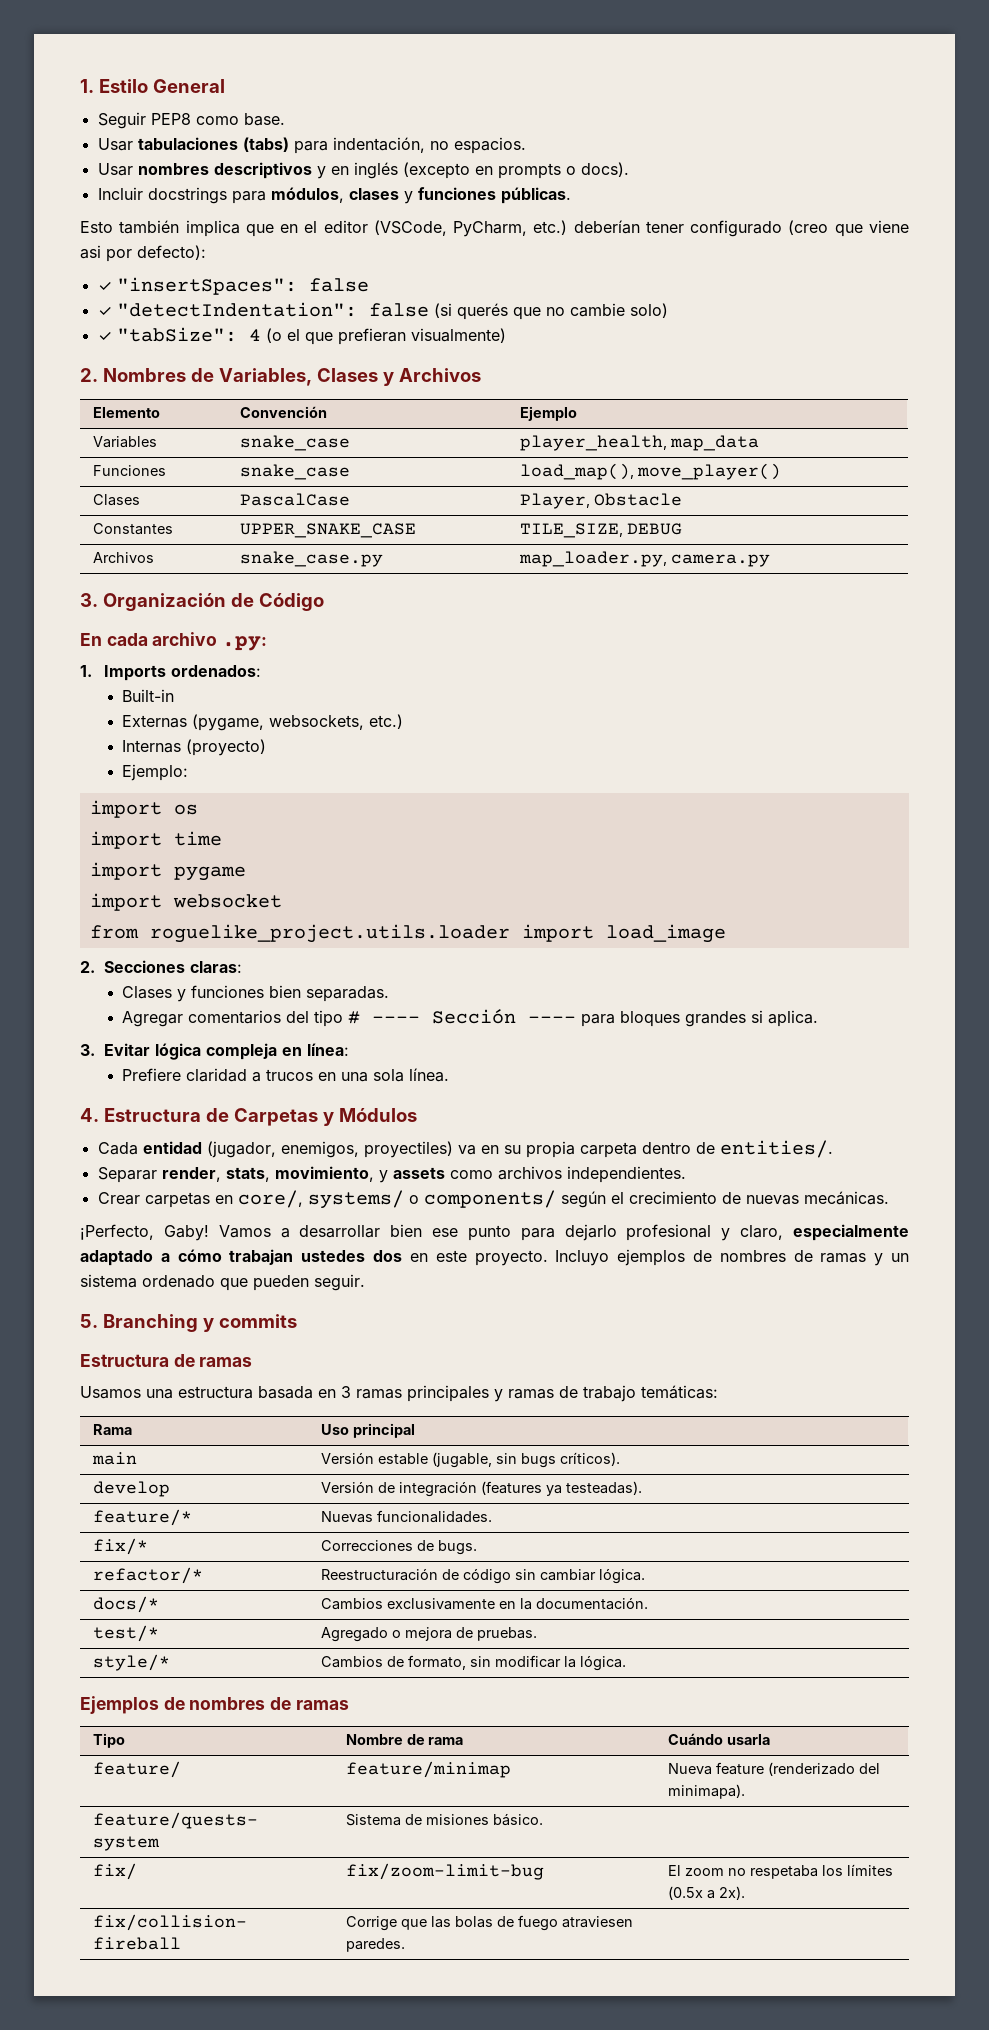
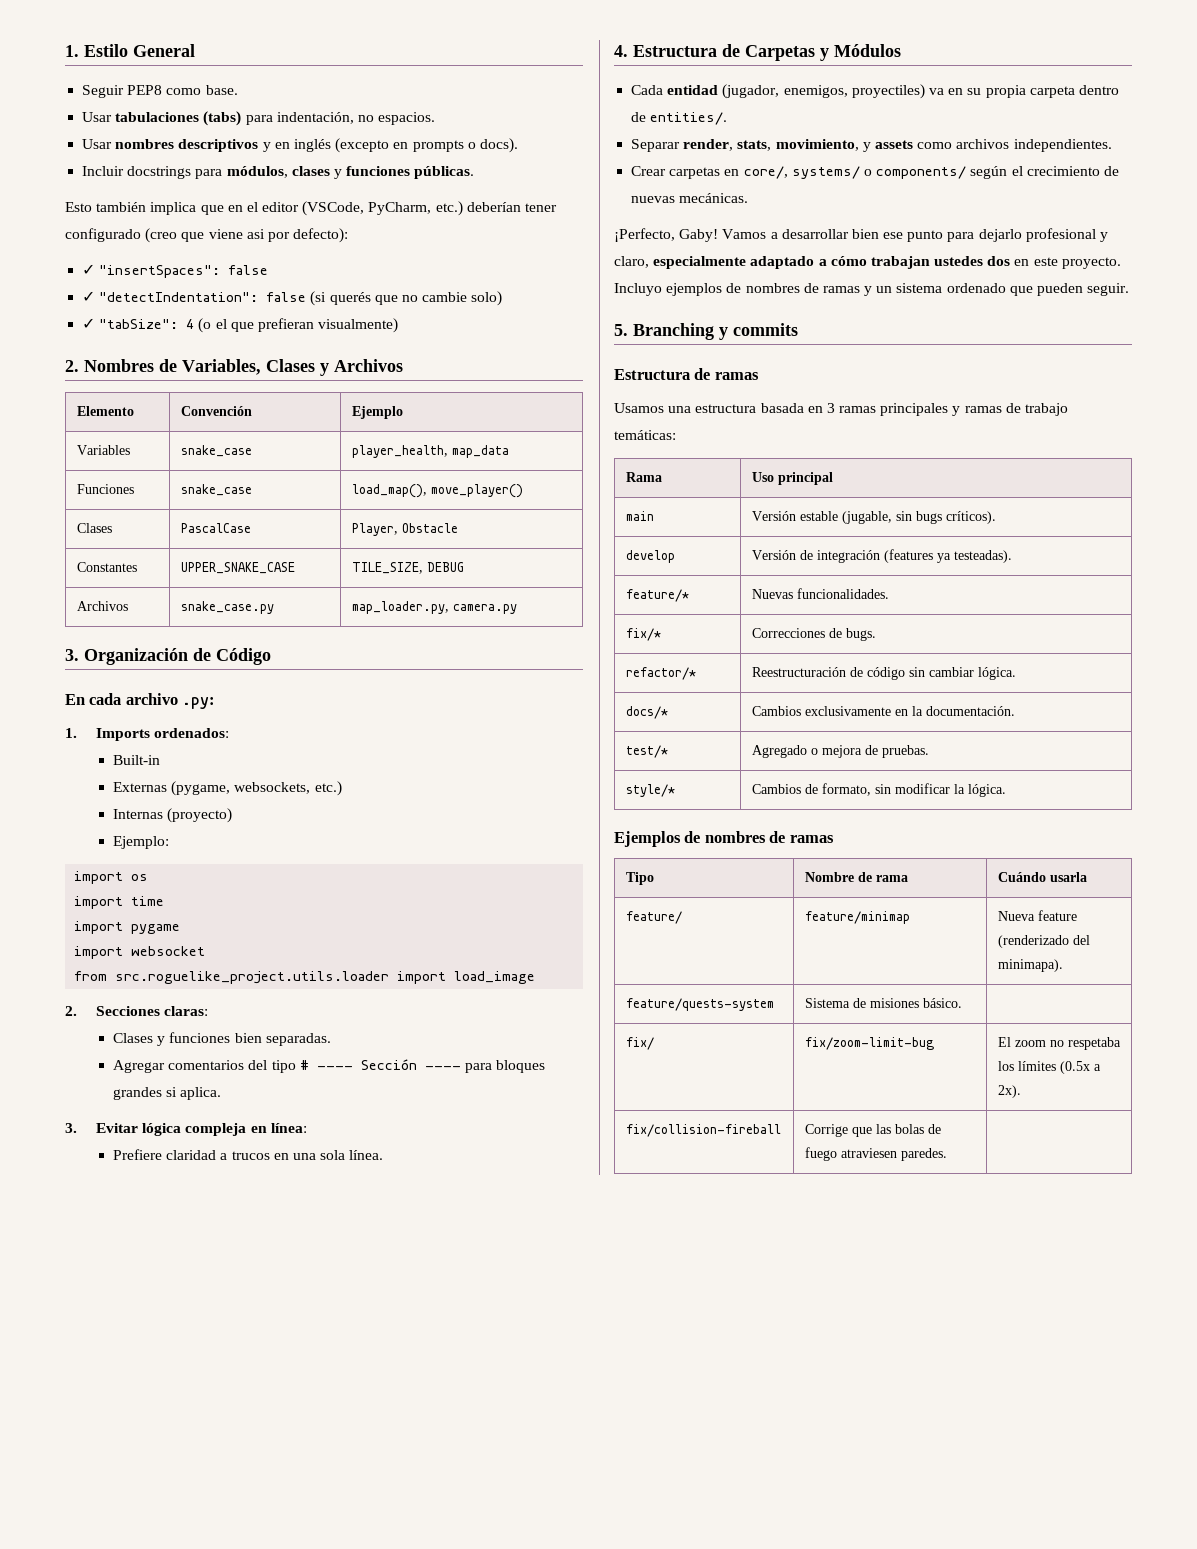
[149,924,510,943] roguelike_project.utils.loader -> [115,971,390,984] src.roguelike_project.utils.loader

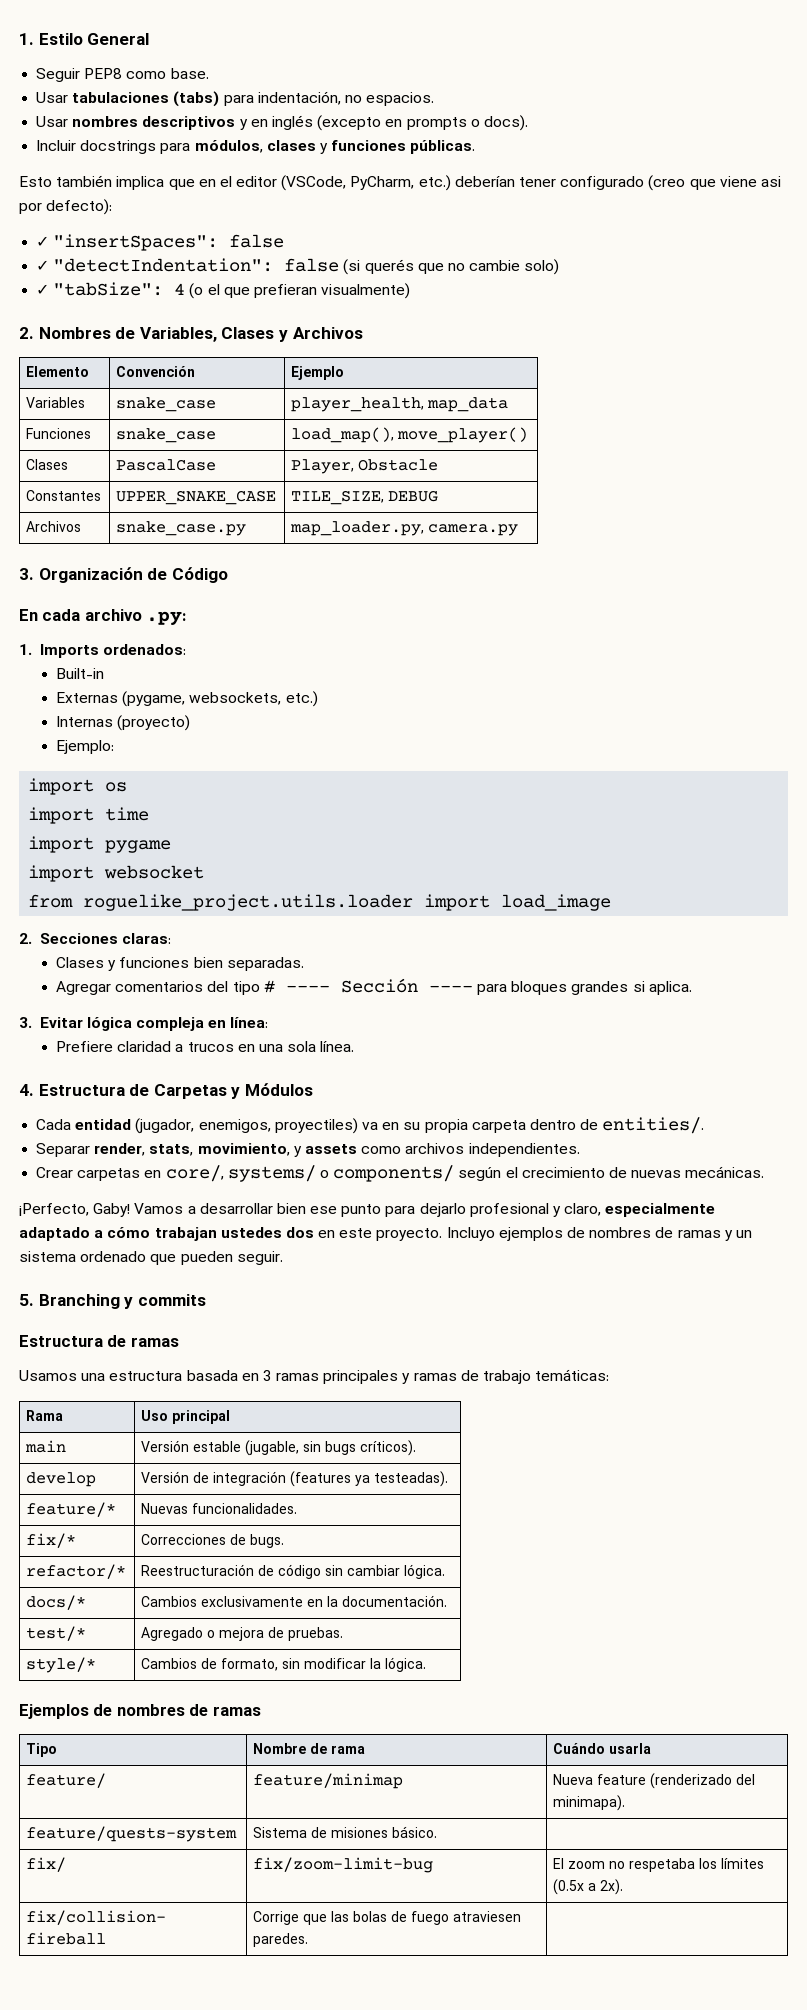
[115,971,390,984] src.roguelike_project.utils.loader -> [83,894,414,911] roguelike_project.utils.loader

